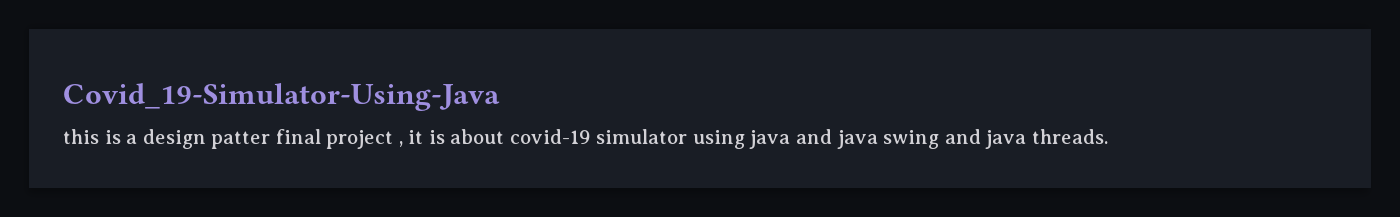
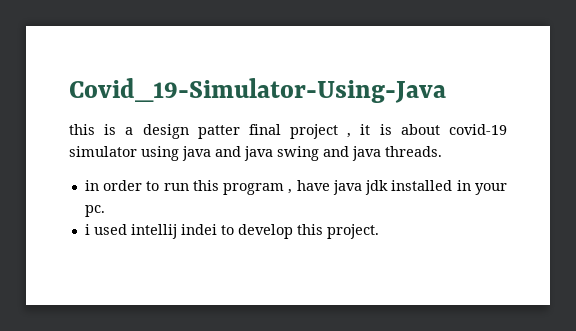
(1108, 136) none -> [84,180,507,195] [84,205,105,217] [84,224,379,239] // in order to run this program , have java jdk installed in your pc. // i used intellij indei to develop this project.

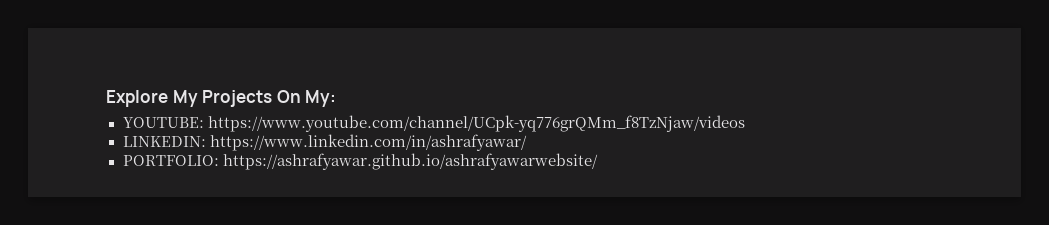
[69,78,446,103] [69,124,508,139] [69,146,442,161] [84,180,507,195] [84,205,105,217] [84,224,379,239] Covid_19-Simulator-Using-Java // this is a design patter final project , it is about covid-19 simulator using java and java swing and java threads. // in order to run this program , have java jdk installed in your pc. // i used intellij indei to develop this project. -> [106,90,337,107] [122,115,745,132] [122,134,527,151] [122,153,598,170] Explore My Projects On My: // YOUTUBE: https://www.youtube.com/channel/UCpk-yq776grQMm_f8TzNjaw/videos // LINKEDIN: https://www.linkedin.com/in/ashrafyawar/ // PORTFOLIO: https://ashrafyawar.github.io/ashrafyawarwebsite/

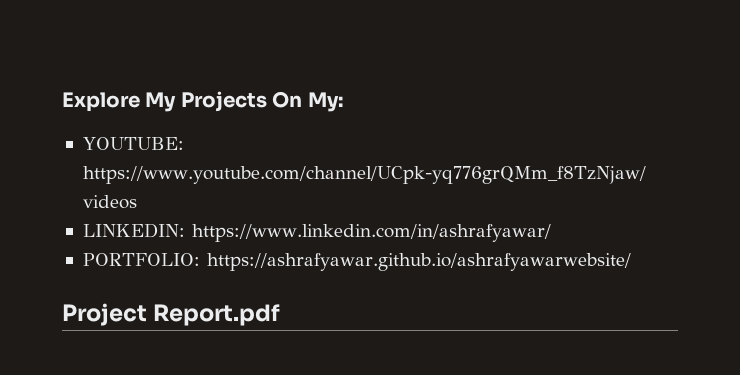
(598, 161) none -> [62,303,281,326] // Project Report.pdf

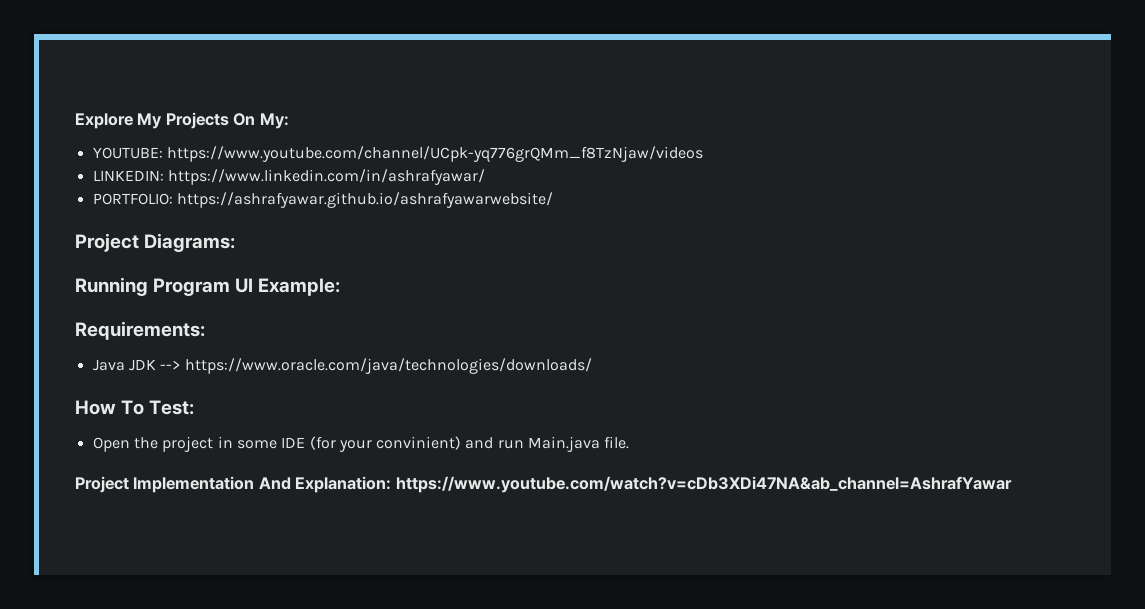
[153,304,281,326] Report.pdf -> [144,233,236,252] [75,277,341,296] [75,321,205,340] [92,358,592,374] [75,400,195,415] [92,436,630,452] [75,476,1012,493] Diagrams: // Running Program UI Example: // Requirements: // Java JDK --> https://www.oracle.com/java/technologies/downloads/ // How To Test: // Open the project in some IDE (for your convinient) and run Main.java file. // Project Implementation And Explanation: https://www.youtube.com/watch?v=cDb3XDi47NA&ab_channel=AshrafYawar

